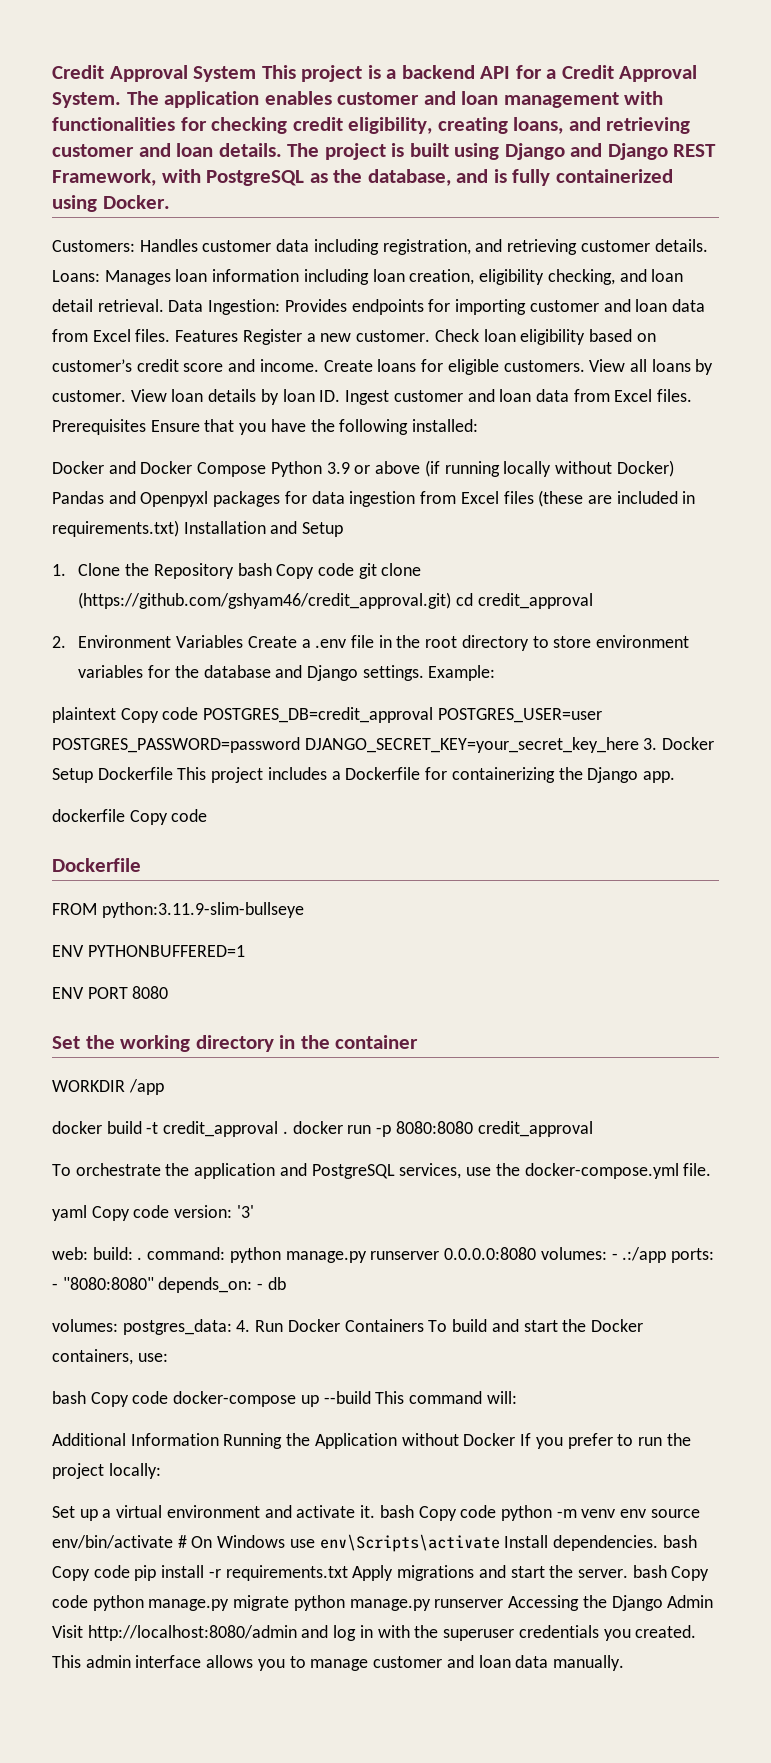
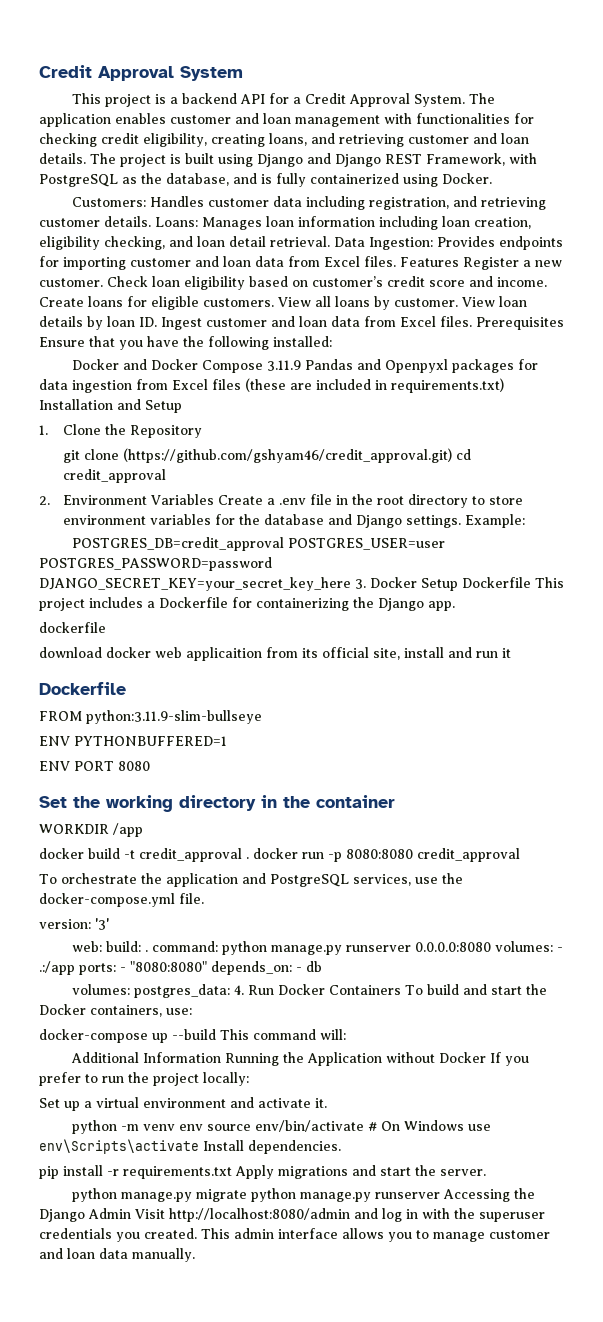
(257, 74) none -> (243, 73) //
[270,460,674,477] Python 3.9 or above (if running locally without Docker) -> [267,360,302,371] 3.11.9
[237,563,355,579] bash Copy code -> (202, 431) //
[52,707,199,723] plaintext Copy code -> (525, 521) none
[129,809,208,825] Copy code -> [39,647,511,661] // download docker web applicaition from its official site, install and run it
[52,1205,170,1221] yaml Copy code -> (204, 898) none
[52,1391,169,1407] bash Copy code -> (192, 1011) none
[379,1505,497,1521] bash Copy code -> (327, 1103) //
[662,1535,697,1548] [52,1565,130,1581] bash Copy code -> (341, 1147) //
[632,1565,710,1581] [52,1595,88,1608] bash Copy code -> (486, 1172) //

